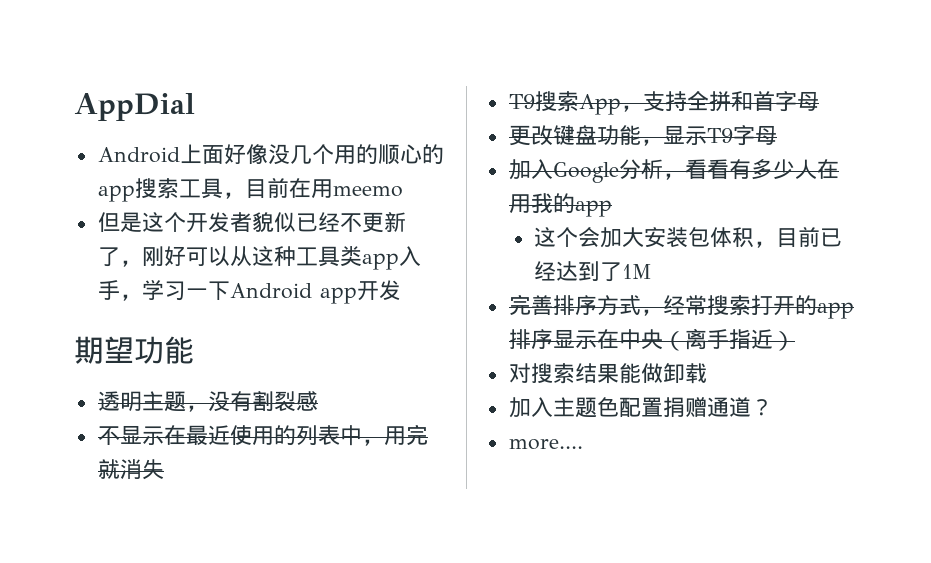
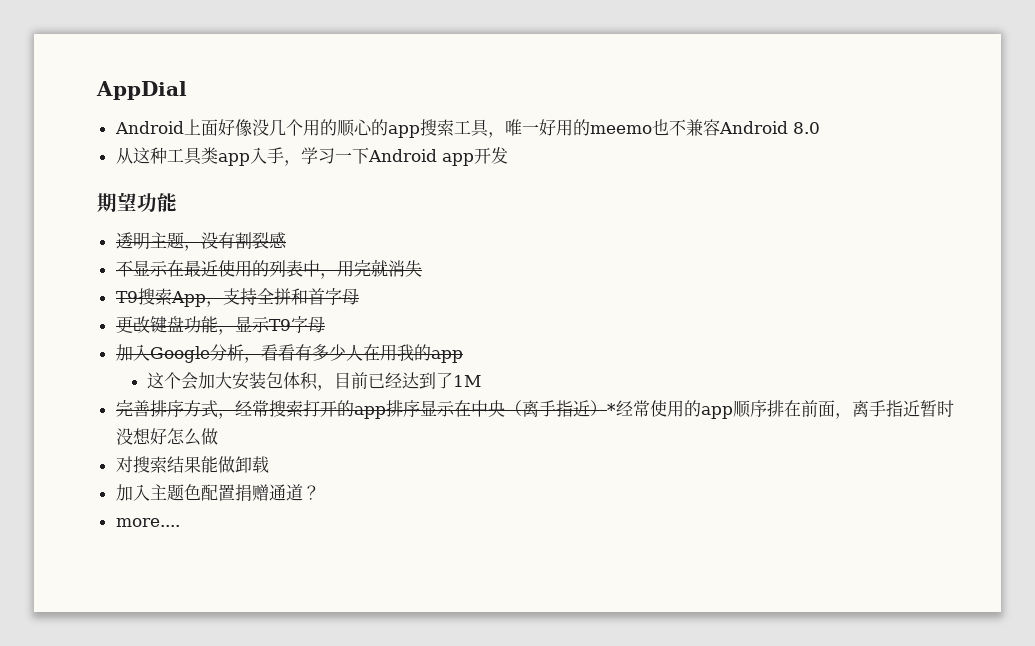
[244,177,333,198] 目前在用 -> [504,119,590,136] 唯一好用的
[97,212,406,233] [97,246,230,267] // 但是这个开发者貌似已经不更新了，刚好可以 -> [651,119,820,136] 也不兼容Android 8.0 //
(795, 341) none -> [606,400,954,419] [115,428,218,446] *经常使用的app顺序排在前面，离手指近暂时没想好怎么做

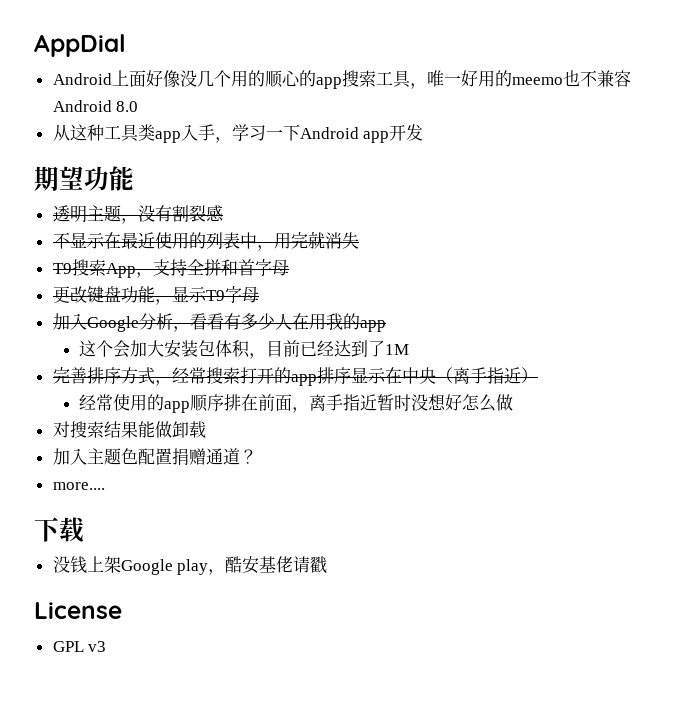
[606,403,616,415] * -> (538, 375) //
(180, 522) none -> [34,517,84,543] [52,556,328,575] [34,602,122,619] [52,641,107,652] // 下载 // 没钱上架Google play，酷安基佬请戳 // License // GPL v3

